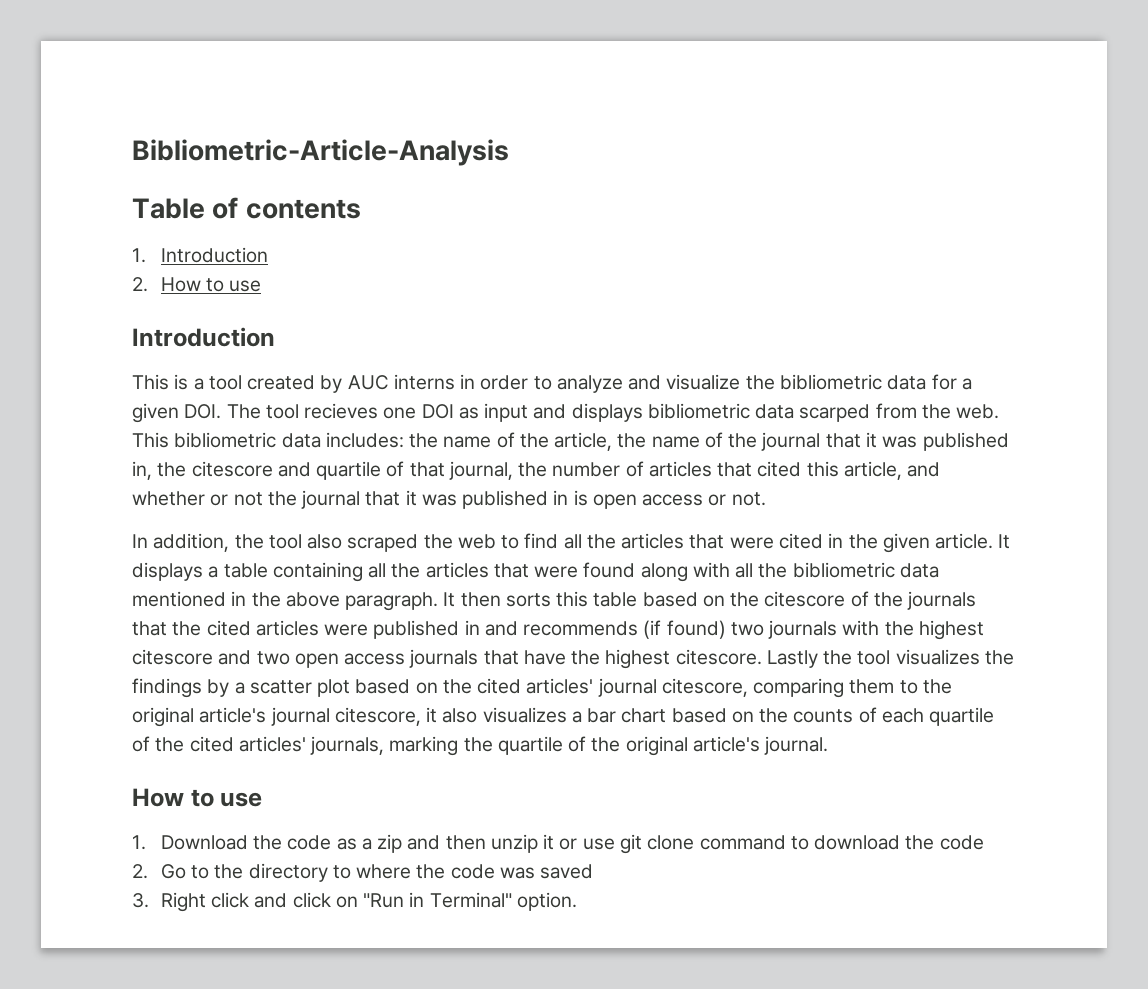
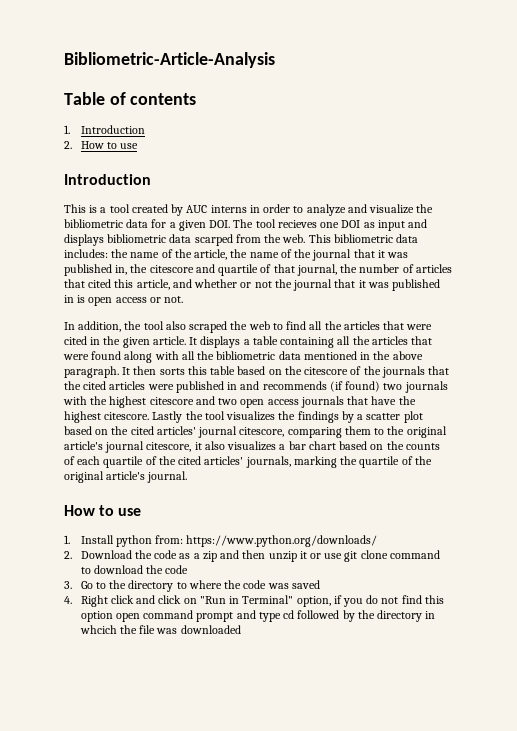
(146, 842) none -> [80,535,378,547] [64,551,72,559] Install python from: https://www.python.org/downloads/ // 2.
[132,864,148,879] 2. -> [64,581,72,589] 3.
[132,893,149,908] 3. -> [64,596,72,604] 4.
[516,892,577,911] option. -> [296,595,444,607] [80,610,436,622] [79,625,241,634] option, if you do not find this option open command prompt and type cd followed by the directory in whcich the file was downloaded

